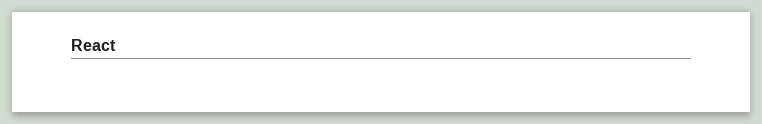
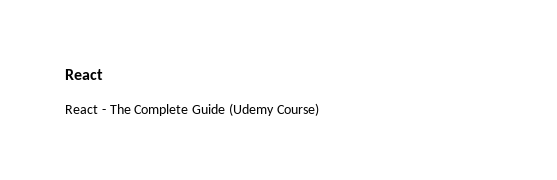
[71,39,116,51] React -> [65,69,103,80] [65,103,319,116] React // React - The Complete Guide (Udemy Course)

